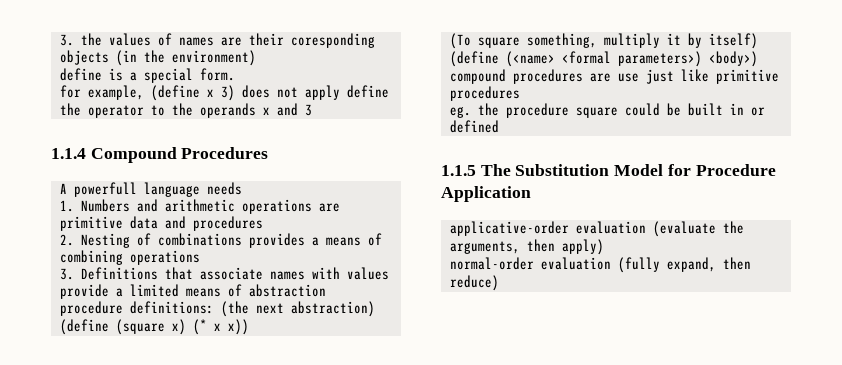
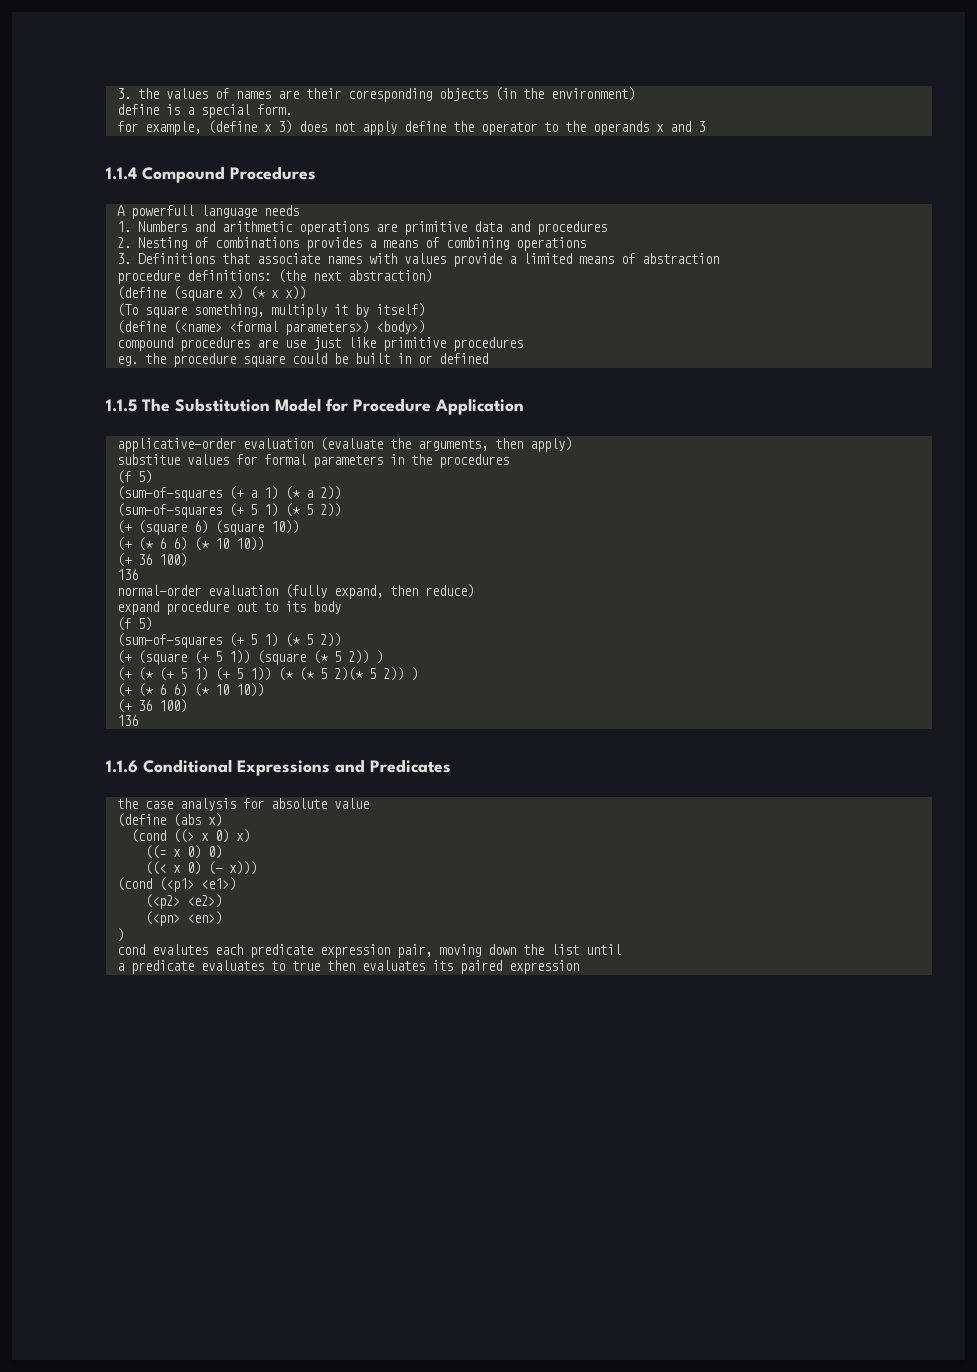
(605, 247) none -> [116,454,509,468] [116,470,152,484] [116,486,341,501] [116,503,341,518] [116,520,299,535] [116,537,264,551] [116,553,187,567] [116,569,138,580] // substitue values for formal parameters in the procedures // (f 5) // (sum-of-squares (+ a 1) (* a 2)) // (sum-of-squares (+ 5 1) (* 5 2)) // (+ (square 6) (square 10)) // (+ (* 6 6) (* 10 10)) // (+ 36 100) // 136
(500, 283) none -> [116,601,341,615] [116,617,152,631] [116,633,341,648] [116,650,383,665] [116,667,418,681] [116,683,264,697] [116,699,187,713] [116,715,138,726] [106,759,451,776] [116,798,369,811] [116,813,222,827] [130,829,250,843] [144,845,222,859] [144,861,257,875] [116,877,236,892] [144,894,222,909] [144,911,222,926] [116,928,124,942] [116,944,621,958] [116,960,579,974] // expand procedure out to its body // (f 5) // (sum-of-squares (+ 5 1) (* 5 2)) // (+ (square (+ 5 1)) (square (* 5 2)) ) // (+ (* (+ 5 1) (+ 5 1)) (* (* 5 2)(* 5 2)) ) // (+ (* 6 6) (* 10 10)) // (+ 36 100) // 136 // 1.1.6 Conditional Expressions and Predicates // the case analysis for absolute value // (define (abs x) // (cond ((> x 0) x) // ((= x 0) 0) // ((< x 0) (- x))) // (cond (<p1> <e1>) // (<p2> <e2>) // (<pn> <en>) // ) // cond evalutes each predicate expression pair, moving down the list until // a predicate evaluates to true then evaluates its paired expression

